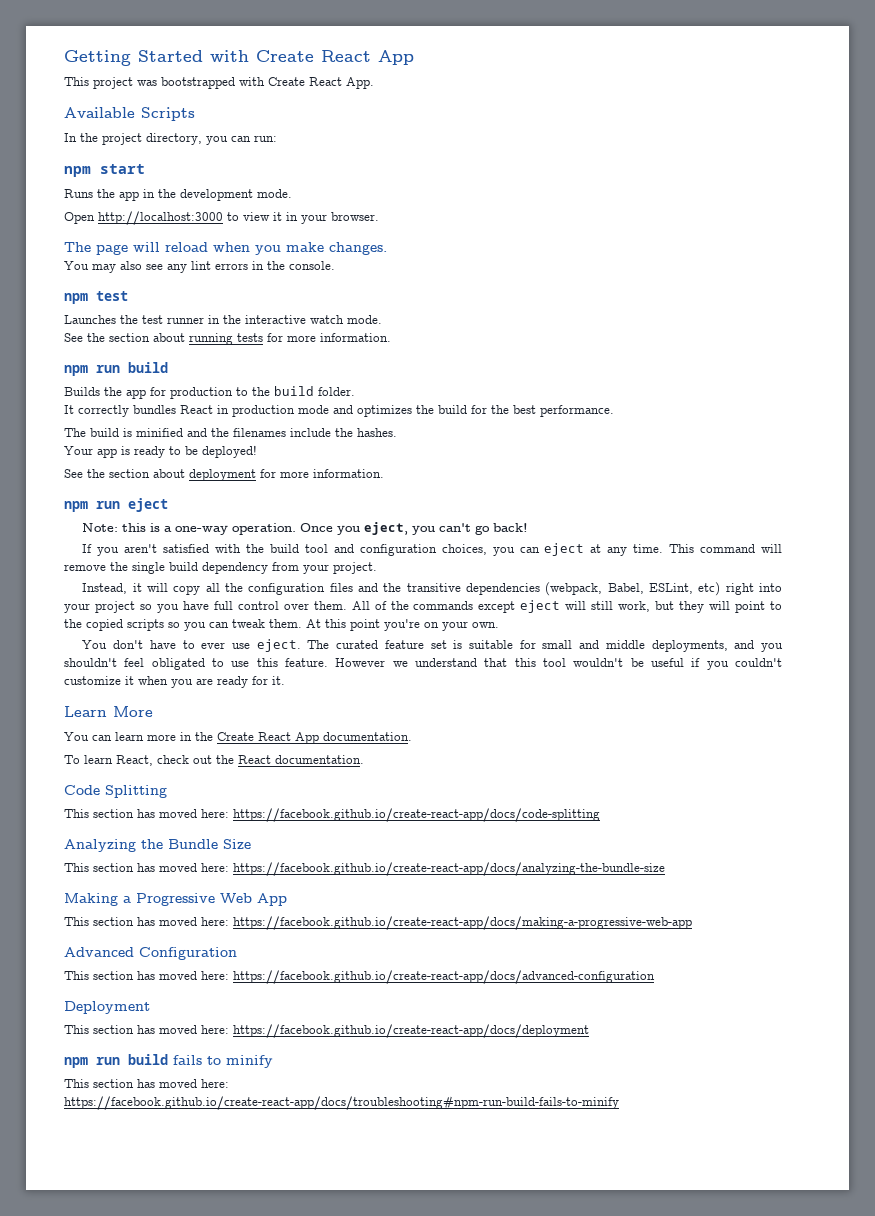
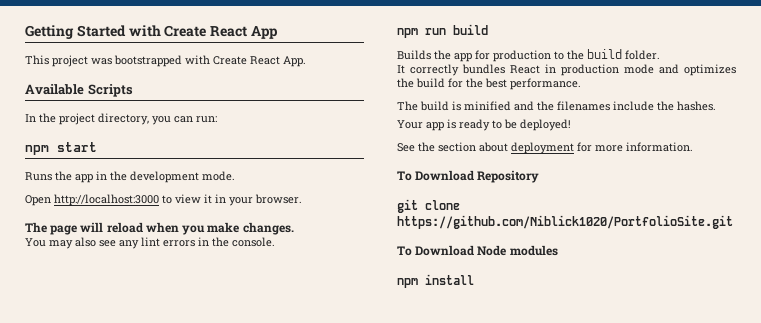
[64,291,128,304] [64,315,382,324] [64,333,391,345] // npm test // Launches the test runner in the interactive watch mode. // See the section about running tests for more information. -> (275, 242) none
[64,498,168,512] [82,522,529,535] [82,543,783,556] [64,562,377,574] [82,582,783,596] [64,600,783,613] [64,619,499,631] [82,639,783,652] [64,658,783,670] [64,676,285,688] [64,706,153,717] [64,732,412,744] [64,755,364,766] [64,785,167,798] [64,808,600,822] [64,839,251,852] [64,862,665,876] [64,893,287,906] [64,916,692,930] [64,947,237,960] [64,970,655,984] [64,1001,150,1014] [64,1024,589,1038] [64,1054,273,1068] [64,1079,229,1088] [64,1096,619,1110] npm run eject // Note: this is a one-way operation. Once you eject, you can't go back! // If you aren't satisfied with the build tool and configuration choices, you can eject at any time. This command will remove the single build dependency from your project. // Instead, it will copy all the configuration files and the transitive dependencies (webpack, Babel, ESLint, etc) right into your project so you have full control over them. All of the commands except eject will still work, but they will point to the copied scripts so you can tweak them. At this point you're on your own. // You don't have to ever use eject. The curated feature set is suitable for small and middle deployments, and you shouldn't feel obligated to use this feature. However we understand that this tool wouldn't be useful if you couldn't customize it when you are ready for it. // Learn More // You can learn more in the Create React App documentation. // To learn React, check out the React documentation. // Code Splitting // This section has moved here: https://facebook.github.io/create-react-app/docs/code-splitting // Analyzing the Bundle Size // This section has moved here: https://facebook.github.io/create-react-app/docs/analyzing-the-bundle-size // Making a Progressive Web App // This section has moved here: https://facebook.github.io/create-react-app/docs/making-a-progressive-web-app // Advanced Configuration // This section has moved here: https://facebook.github.io/create-react-app/docs/advanced-configuration // Deployment // This section has moved here: https://facebook.github.io/create-react-app/docs/deployment // npm run build fails to minify // This section has moved here: https://facebook.github.io/create-react-app/docs/troubleshooting#npm-run-build-fails-to-minify -> [397,170,540,183] [397,199,460,213] [397,215,733,229] [397,245,558,256] [397,274,474,288] To Download Repository // git clone https://github.com/Niblick1020/PortfolioSite.git // To Download Node modules // npm install

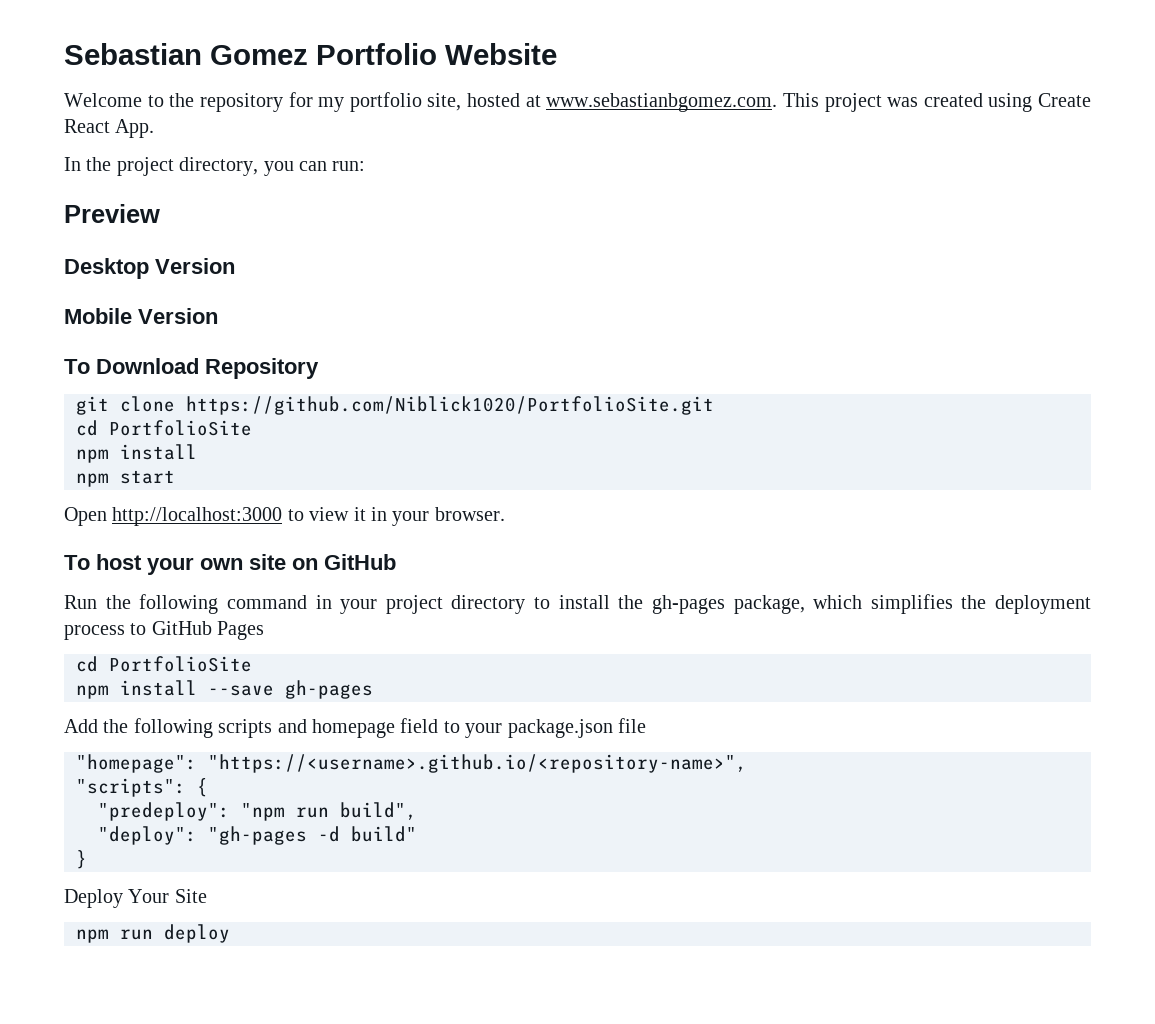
[25,25,278,39] Getting Started with Create React App // -> [64,43,557,65] [64,92,778,112] Sebastian Gomez Portfolio Website // Welcome to the repository for my portfolio site, hosted at www.sebastianbgomez.com.
[114,55,210,67] bootstrapped with -> [923,93,1033,112] created using
[25,84,133,97] // Available Scripts -> (155, 128) none
[25,142,97,155] [25,171,235,183] npm start // Runs the app in the development mode. -> [64,204,160,223] [64,258,235,279] [64,308,218,324] [64,358,319,379] [76,396,714,415] [76,420,252,436] [76,444,197,463] [76,470,175,487] Preview // Desktop Version // Mobile Version // To Download Repository // git clone https://github.com/Niblick1020/PortfolioSite.git // cd PortfolioSite // npm install // npm start
[25,222,294,235] [25,237,275,249] [397,24,488,38] [397,49,660,62] [397,64,736,76] [397,78,581,90] [397,101,716,111] [397,119,571,131] [397,142,693,154] [397,170,540,183] [397,199,460,213] [397,215,733,229] [397,245,558,256] [397,274,474,288] The page will reload when you make changes. // You may also see any lint errors in the console. // npm run build // Builds the app for production to the build folder. // It correctly bundles React in production mode and optimizes the build for the best performance. // The build is minified and the filenames include the hashes. // Your app is ready to be deployed! // See the section about deployment for more information. // To Download Repository // git clone https://github.com/Niblick1020/PortfolioSite.git // To Download Node modules // npm install -> [64,554,396,575] [64,594,1091,614] [64,621,265,640] [76,656,252,672] [76,680,373,699] [64,718,646,738] [76,754,747,773] [76,778,208,797] [98,802,417,821] [98,826,417,845] [76,850,87,869] [64,889,207,908] [76,924,230,943] To host your own site on GitHub // Run the following command in your project directory to install the gh-pages package, which simplifies the deployment process to GitHub Pages // cd PortfolioSite // npm install --save gh-pages // Add the following scripts and homepage field to your package.json file // "homepage": "https://<username>.github.io/<repository-name>", // "scripts": { // "predeploy": "npm run build", // "deploy": "gh-pages -d build" // } // Deploy Your Site // npm run deploy

